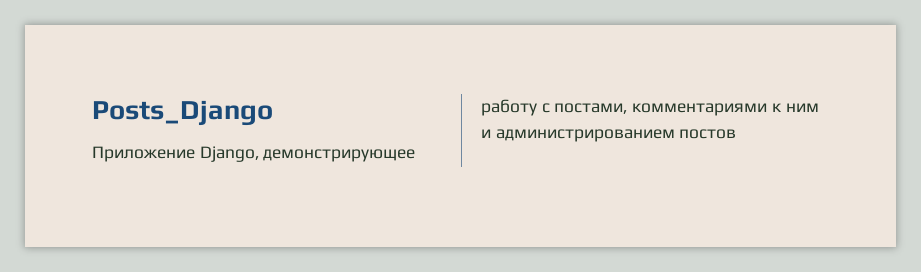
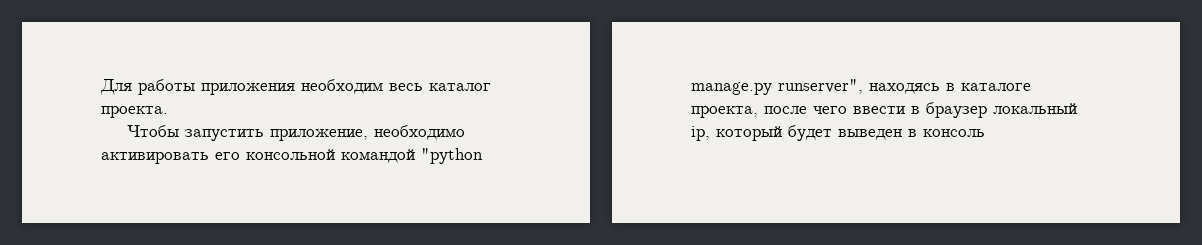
[92,100,273,126] [92,146,416,162] [481,99,819,116] [481,129,737,142] Posts_Django // Приложение Django, демонстрирующее работу с постами, комментариями к ним и администрированием постов -> [100,79,491,95] [101,106,168,118] [126,125,465,141] [101,148,483,164] [691,79,1031,95] [691,102,1077,118] [691,125,985,141] Для работы приложения необходим весь каталог проекта. // Чтобы запустить приложение, необходимо активировать его консольной командой "python manage.py runserver", находясь в каталоге проекта, после чего ввести в браузер локальный ip, который будет выведен в консоль

